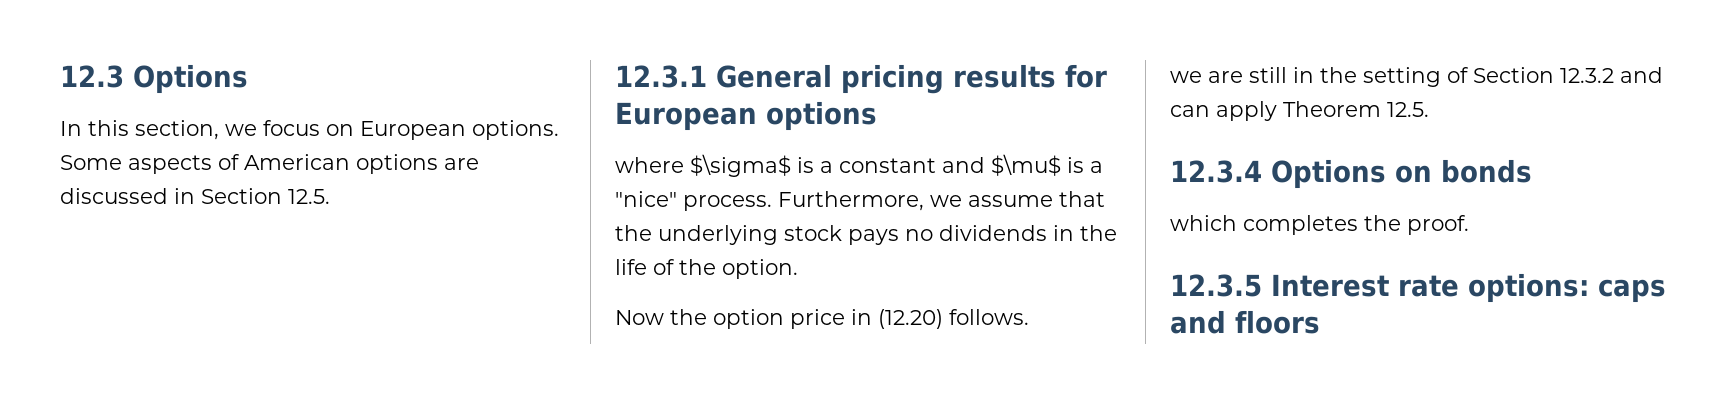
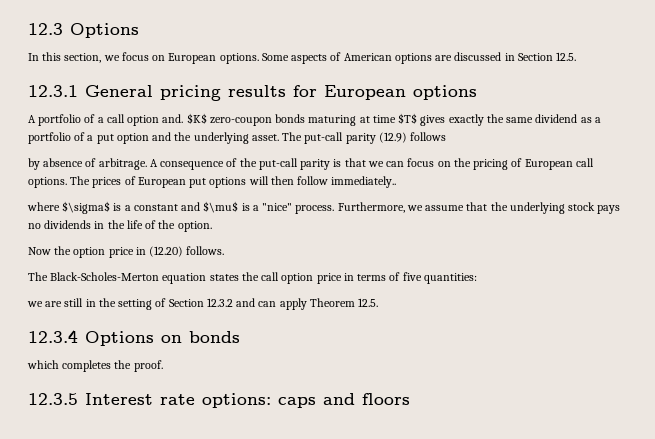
(877, 116) none -> [28,113,601,126] [28,132,447,144] [28,158,594,170] [28,176,397,188] // A portfolio of a call option and. $K$ zero-coupon bonds maturing at time $T$ gives exactly the same dividend as a portfolio of a put option and the underlying asset. The put-call parity (12.9) follows // by absence of arbitrage. A consequence of the put-call parity is that we can focus on the pricing of European call options. The prices of European put options will then follow immediately..
(1029, 317) none -> [28,272,477,284] // The Black-Scholes-Merton equation states the call option price in terms of five quantities:

